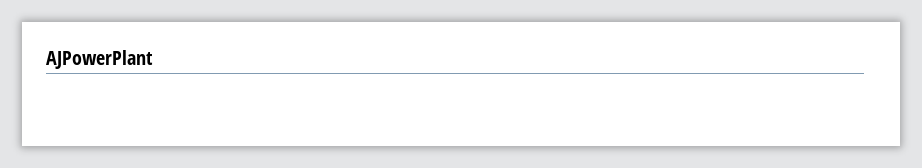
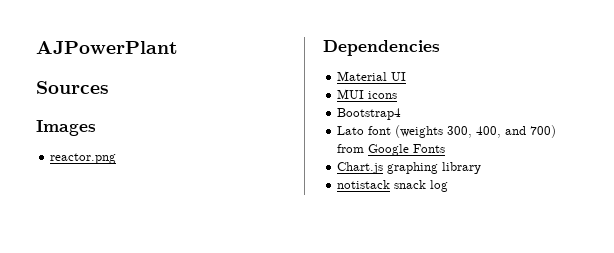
(153, 59) none -> [36,81,109,94] [36,120,96,136] [50,153,117,164] [323,40,440,56] [337,71,407,81] [337,89,398,99] [337,108,402,120] [337,125,557,138] [337,144,446,156] [337,162,482,174] [337,180,449,192] // Sources // Images // reactor.png // Dependencies // Material UI // MUI icons // Bootstrap4 // Lato font (weights 300, 400, and 700) from Google Fonts // Chart.js graphing library // notistack snack log

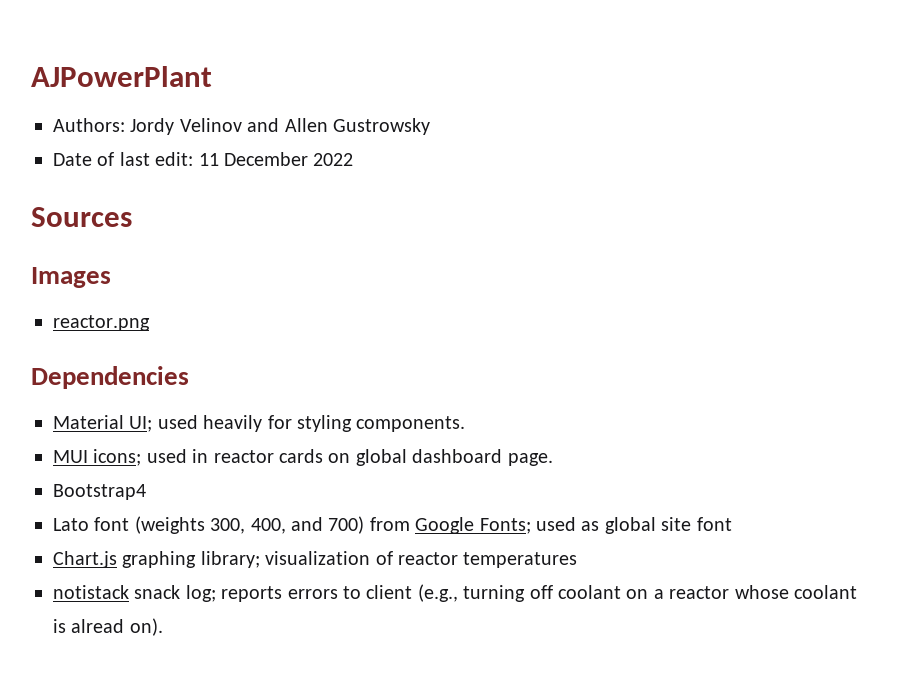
(178, 47) none -> [53,118,430,135] [53,152,354,166] // Authors: Jordy Velinov and Allen Gustrowsky // Date of last edit: 11 December 2022
[391,72,407,81] [337,89,398,99] UI // MUI icons -> [129,415,466,432] [53,449,553,466] UI; used heavily for styling components. // MUI icons; used in reactor cards on global dashboard page.
[413,144,446,153] [337,162,482,174] [337,180,449,192] Fonts // Chart.js graphing library // notistack snack log -> [479,517,732,534] [53,551,578,568] [53,584,857,602] [53,618,163,636] Fonts; used as global site font // Chart.js graphing library; visualization of reactor temperatures // notistack snack log; reports errors to client (e.g., turning off coolant on a reactor whose coolant is alread on).

